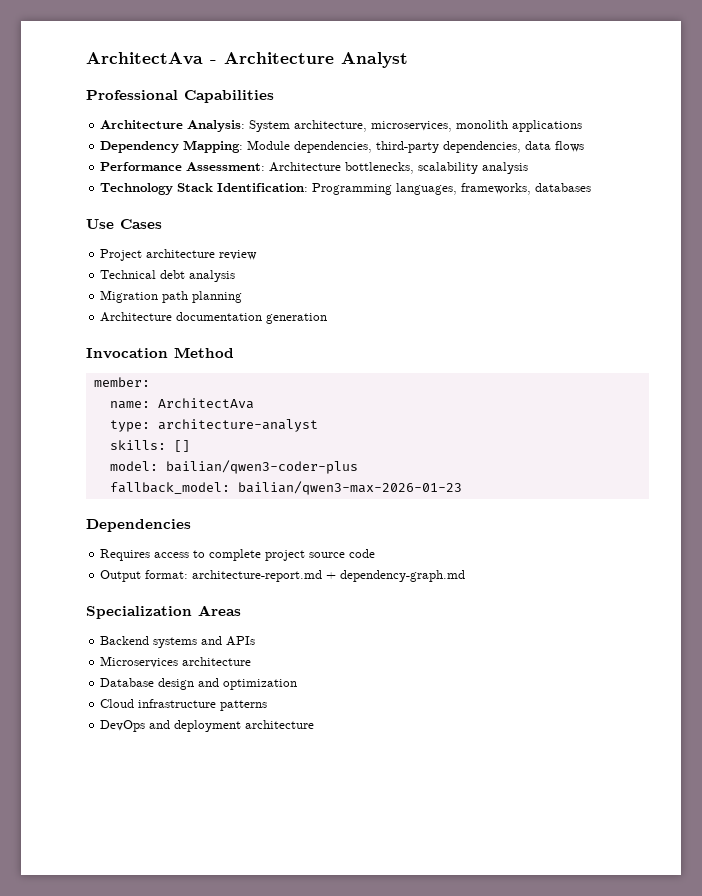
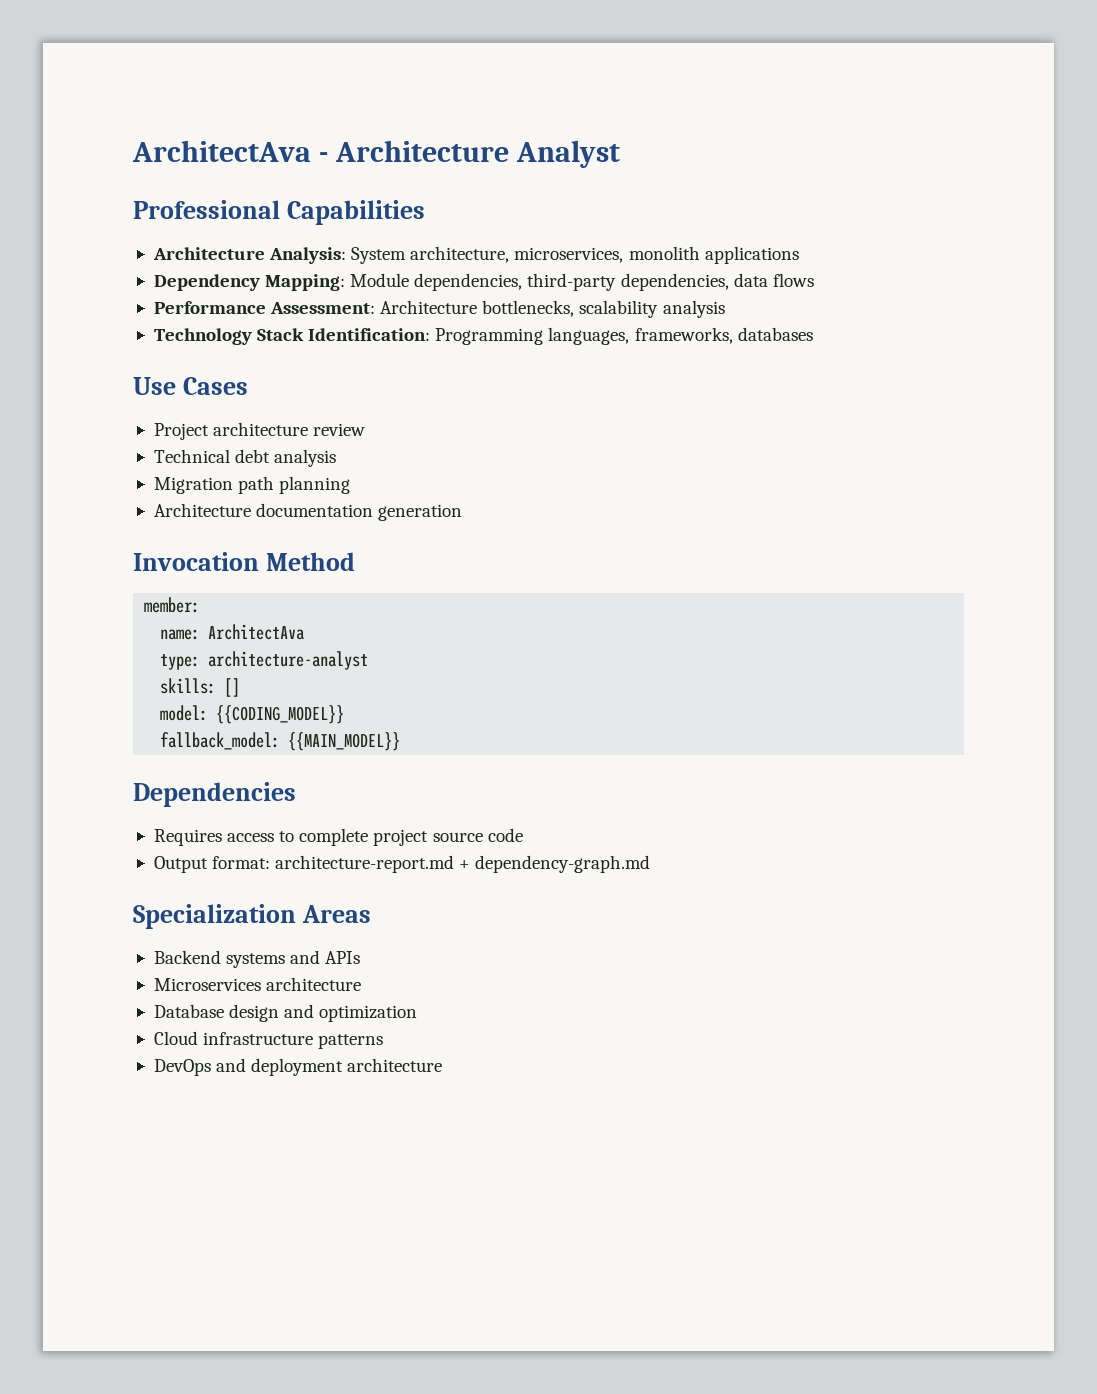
[165,460,358,474] bailian/qwen3-coder-plus -> [216,705,345,724] {{CODING_MODEL}}
[237,481,462,495] bailian/qwen3-max-2026-01-23 -> [288,732,401,751] {{MAIN_MODEL}}

